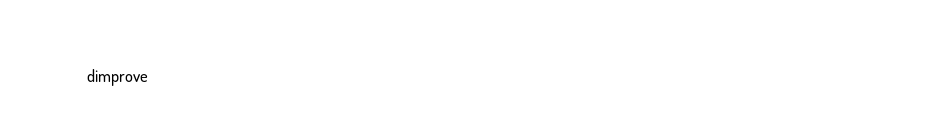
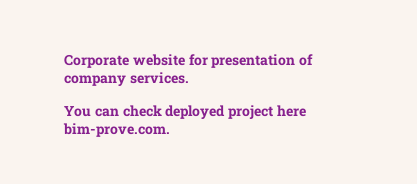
[87,69,148,86] dimprove -> [64,54,314,68] [64,72,189,86] [64,105,306,119] [63,123,170,137] Corporate website for presentation of company services. // You can check deployed project here bim-prove.com.

